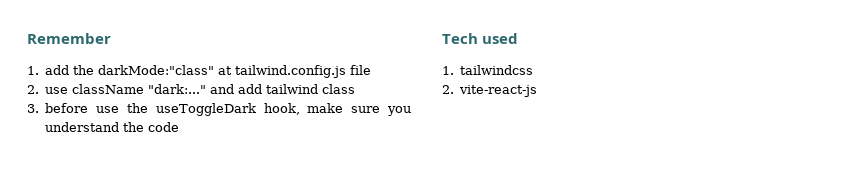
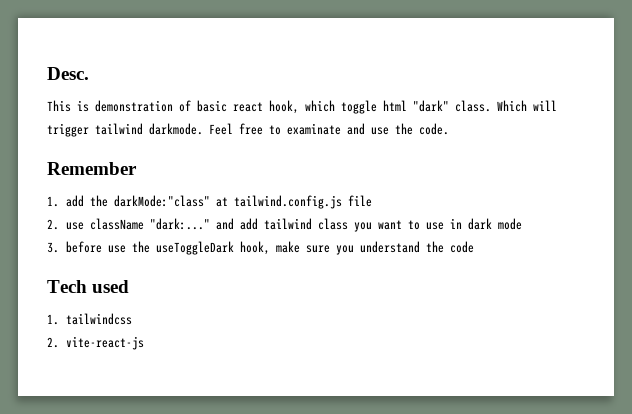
(27, 38) none -> [47,67,89,80] [47,100,557,114] [47,123,449,137] Desc. // This is demonstration of basic react hook, which toggle html "dark" class. Which will trigger tailwind darkmode. Feel free to examinate and use the code. //
(356, 89) none -> [353,218,522,232] you want to use in dark mode

